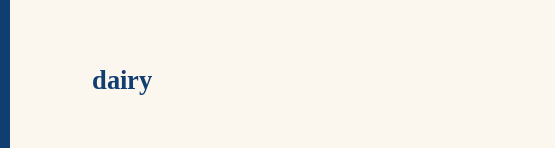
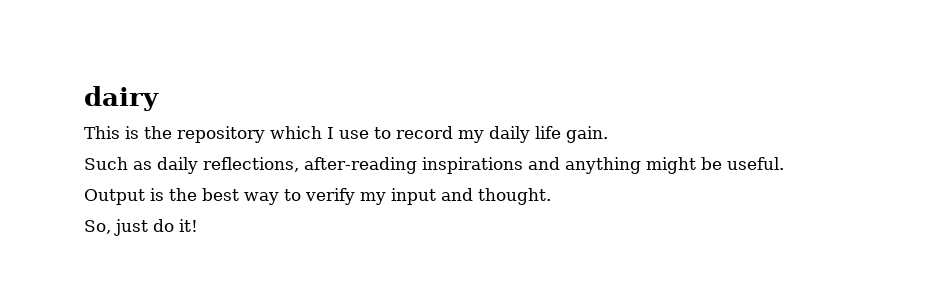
(152, 82) none -> [84,126,608,143] [84,157,784,174] [84,188,551,205] [84,219,198,236] // This is the repository which I use to record my daily life gain. // Such as daily reflections, after-reading inspirations and anything might be useful. // Output is the best way to verify my input and thought. // So, just do it!

